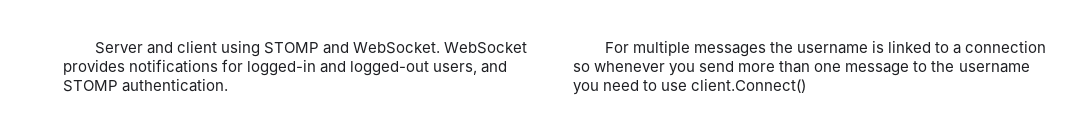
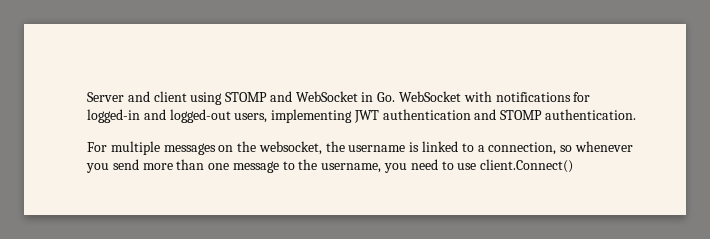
[353,42,528,54] [63,59,125,75] WebSocket. WebSocket provides -> [295,91,492,102] WebSocket in Go. WebSocket with
(478, 69) none -> [271,109,471,123] implementing JWT authentication
(766, 50) none -> [218,141,322,155] on the websocket,
[965,40,1047,53] connection -> [488,142,557,155] connection,
[958,63,1030,73] username -> [321,163,382,173] username,

